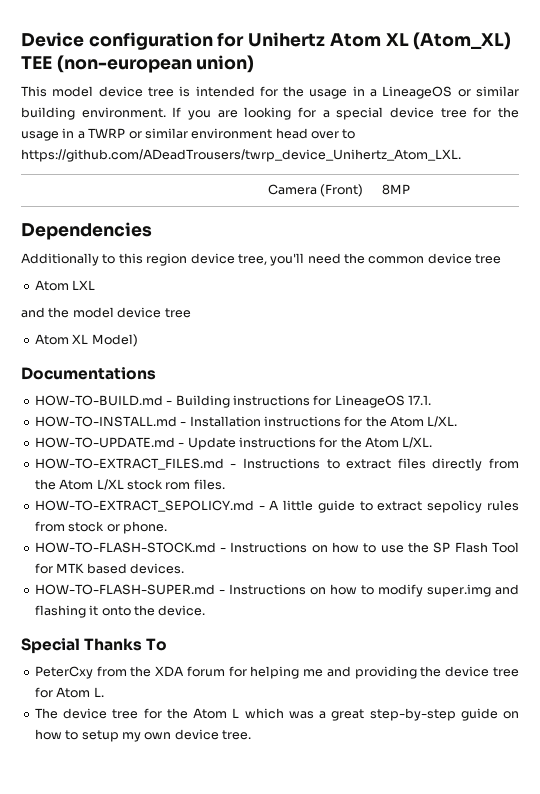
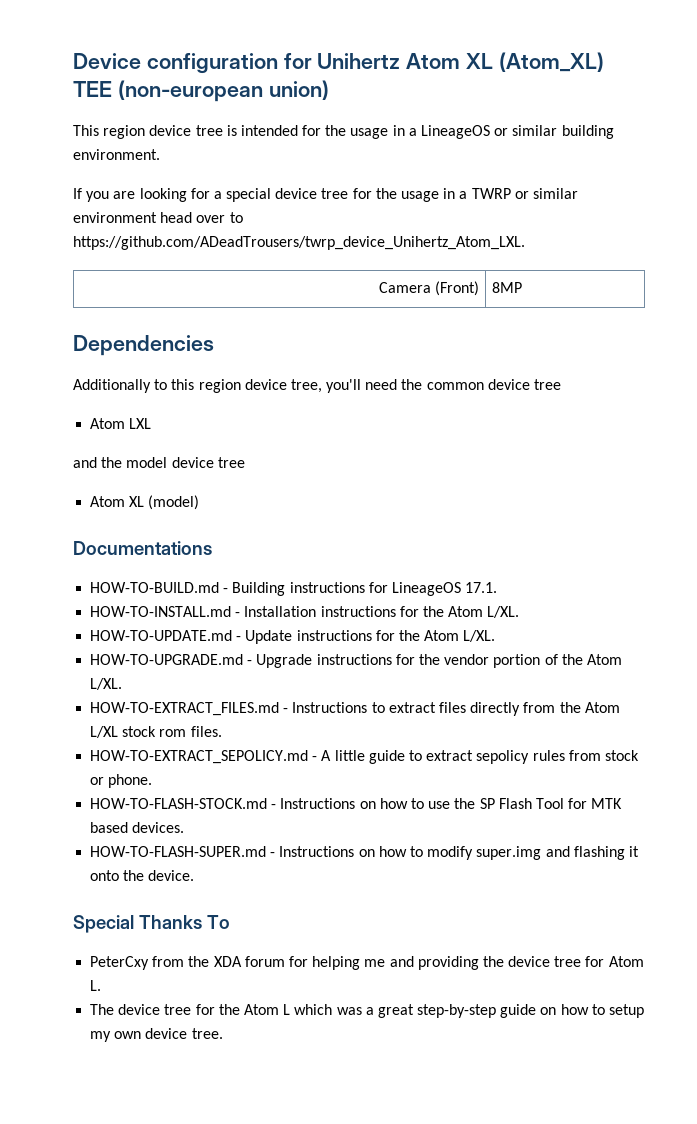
[52,86,94,97] model -> [103,125,146,139] region
(166, 112) none -> (160, 154) //
[91,334,138,347] Model) -> [148,495,200,510] (model)
(433, 442) none -> [90,654,622,668] [90,678,123,690] // HOW-TO-UPGRADE.md - Upgrade instructions for the vendor portion of the Atom L/XL.

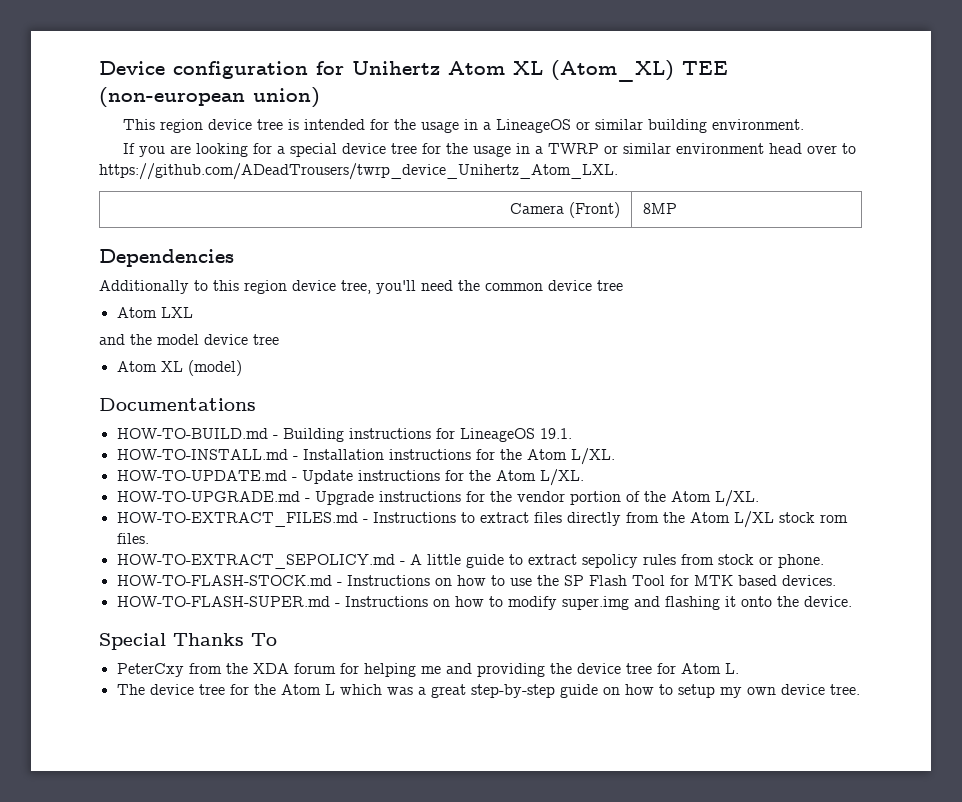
[465,582,498,593] 17.1. -> [539,428,572,439] 19.1.

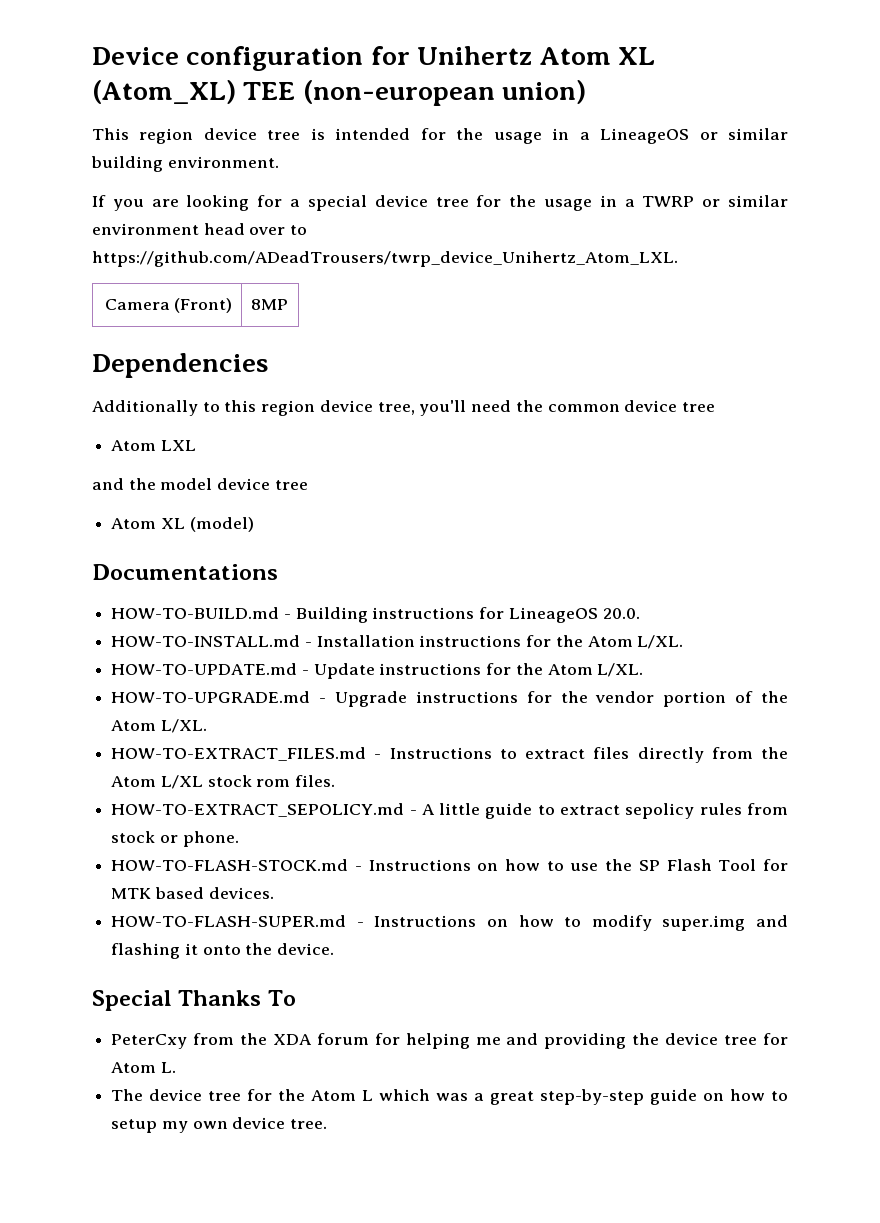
[539,428,572,439] 19.1. -> [602,608,640,619] 20.0.

